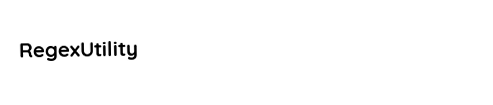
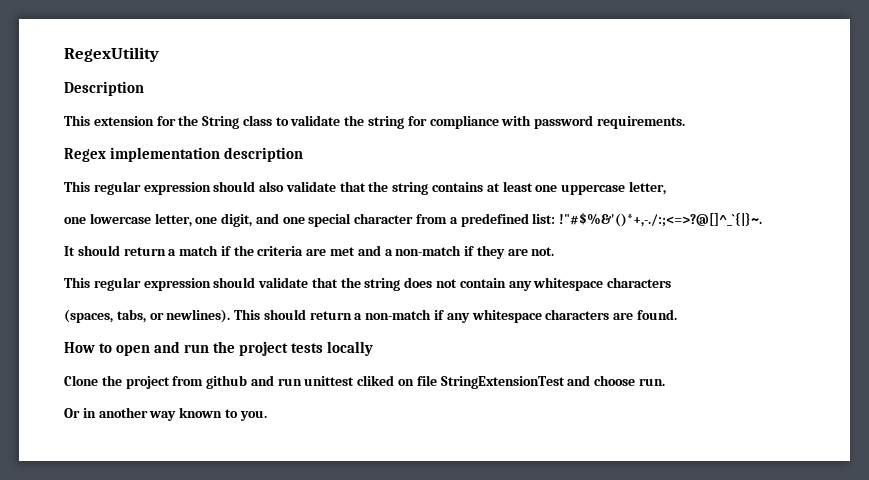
(139, 51) none -> [64,81,144,96] [64,115,685,129] [64,147,304,162] [64,181,666,195] [64,212,763,227] [64,245,555,259] [64,277,672,291] [64,309,677,323] [64,341,374,356] [64,375,665,389] [64,407,267,421] // Description // This extension for the String class to validate the string for compliance with password requirements. // Regex implementation description // This regular expression should also validate that the string contains at least one uppercase letter, // one lowercase letter, one digit, and one special character from a predefined list: !"#$%&'()*+,-./:;<=>?@[]^_`{|}~. // It should return a match if the criteria are met and a non-match if they are not. // This regular expression should validate that the string does not contain any whitespace characters // (spaces, tabs, or newlines). This should return a non-match if any whitespace characters are found. // How to open and run the project tests locally // Clone the project from github and run unittest cliked on file StringExtensionTest and choose run. // Or in another way known to you.

